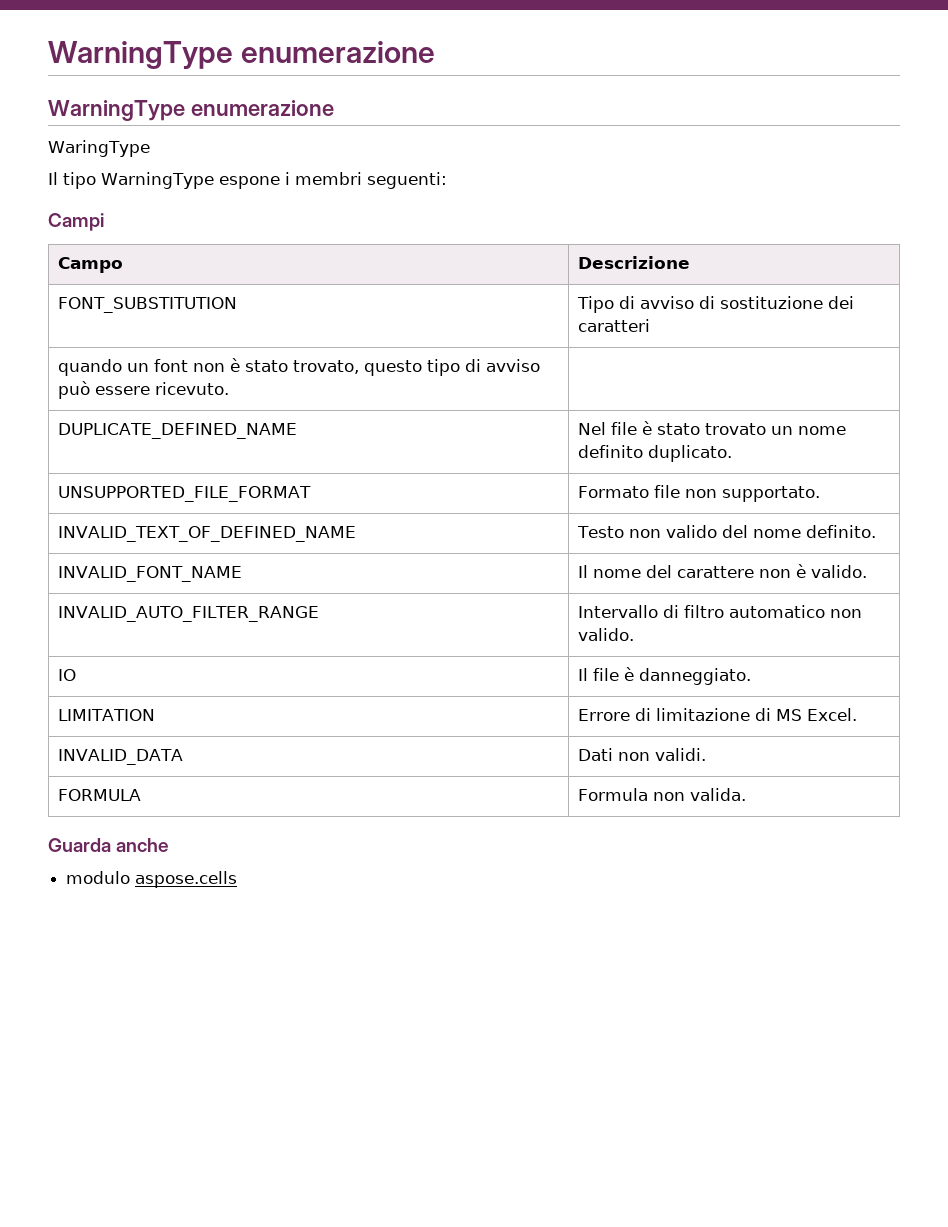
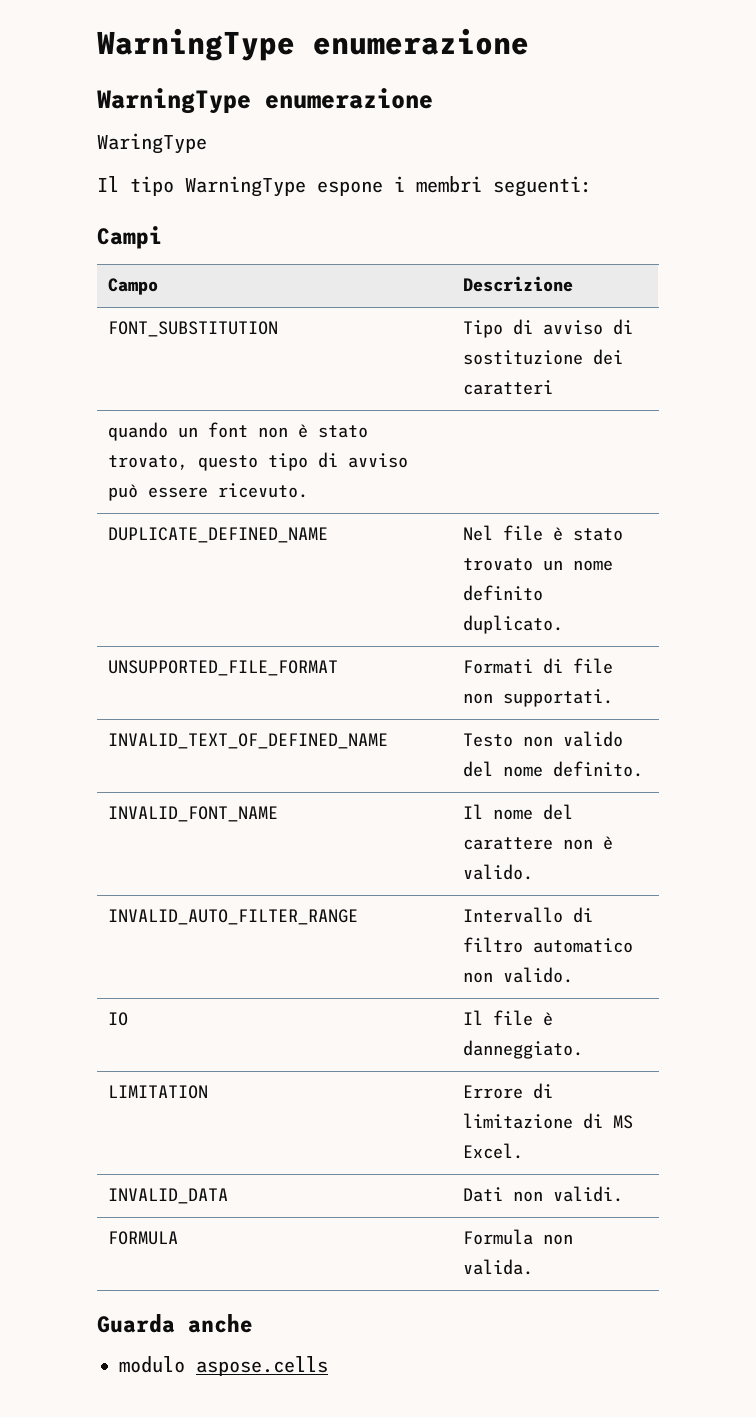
[578,486,650,498] Formato -> [463,658,564,674] Formati di
[722,486,821,502] supportato. -> [503,689,614,707] supportati.

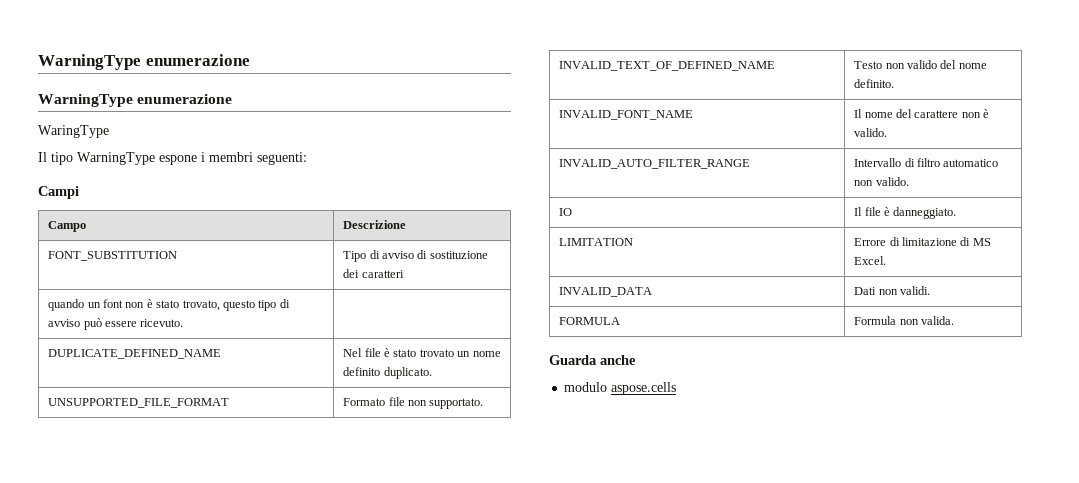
[463,658,564,674] Formati di -> [343,398,386,406] Formato
[503,689,614,707] supportati. -> [429,398,484,409] supportato.

